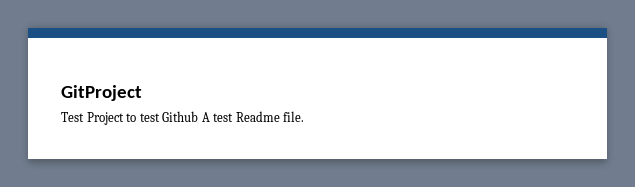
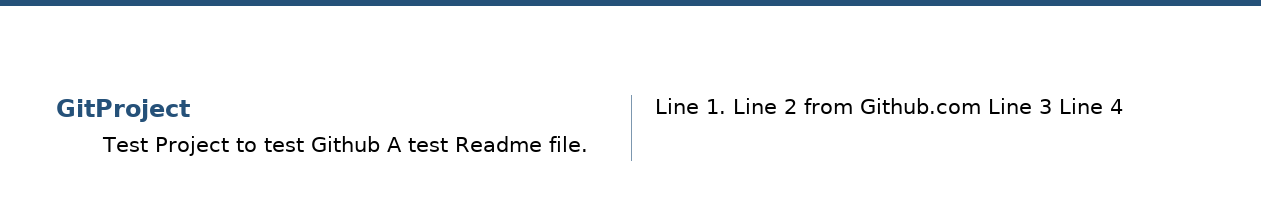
(305, 116) none -> [655,98,1123,114] Line 1. Line 2 from Github.com Line 3 Line 4

